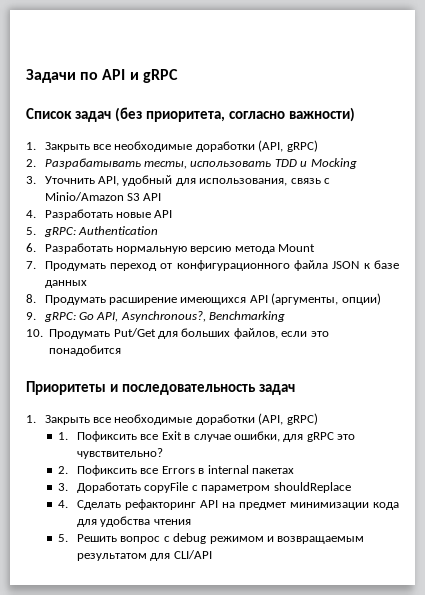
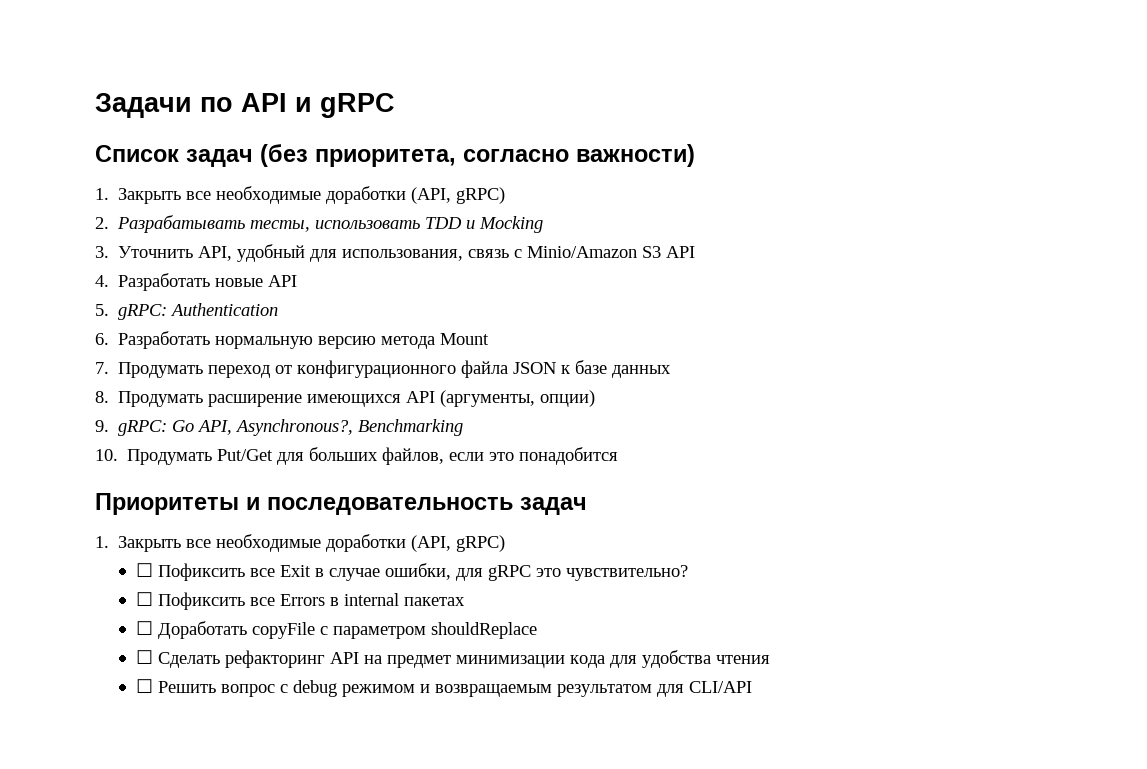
[58,432,69,440] 1. -> [135,563,153,577] ☐
[58,466,69,474] 2. -> [135,592,153,606] ☐
[58,483,69,491] 3. -> [135,621,153,635] ☐
[58,500,69,508] 4. -> [135,650,153,664] ☐
[58,534,69,542] 5. -> [135,679,153,693] ☐

